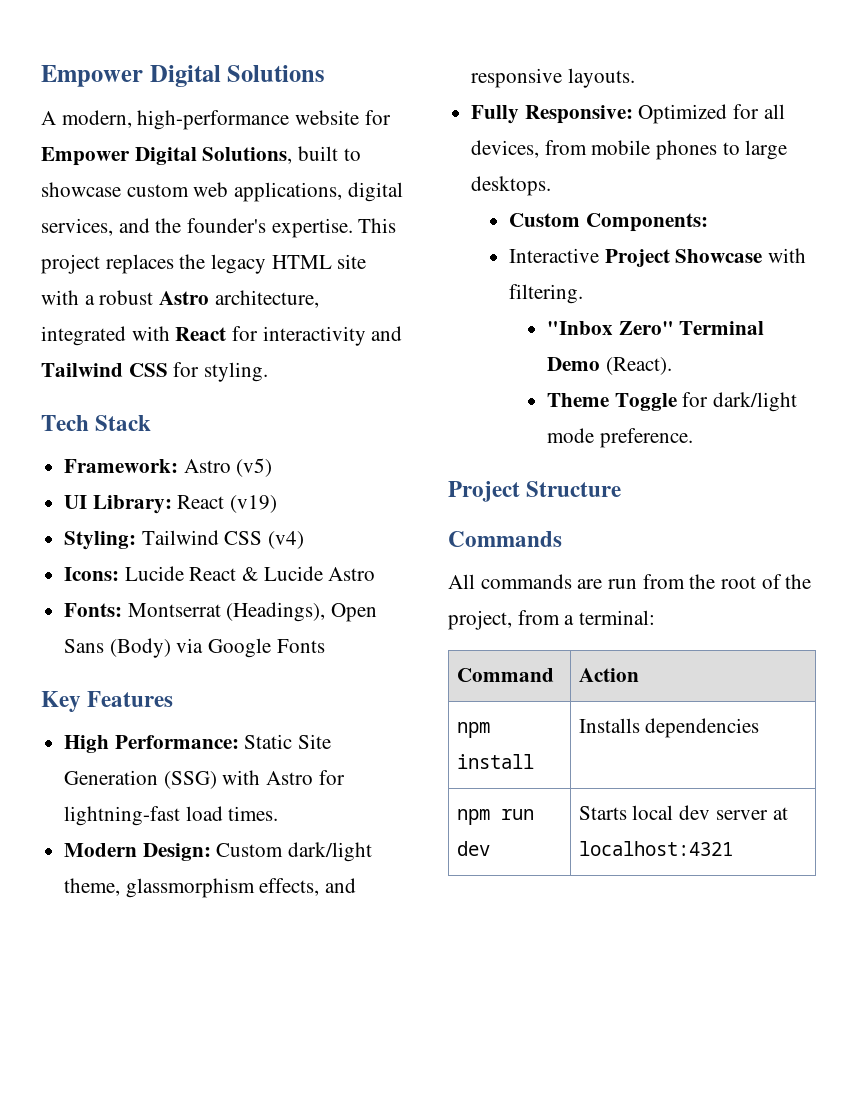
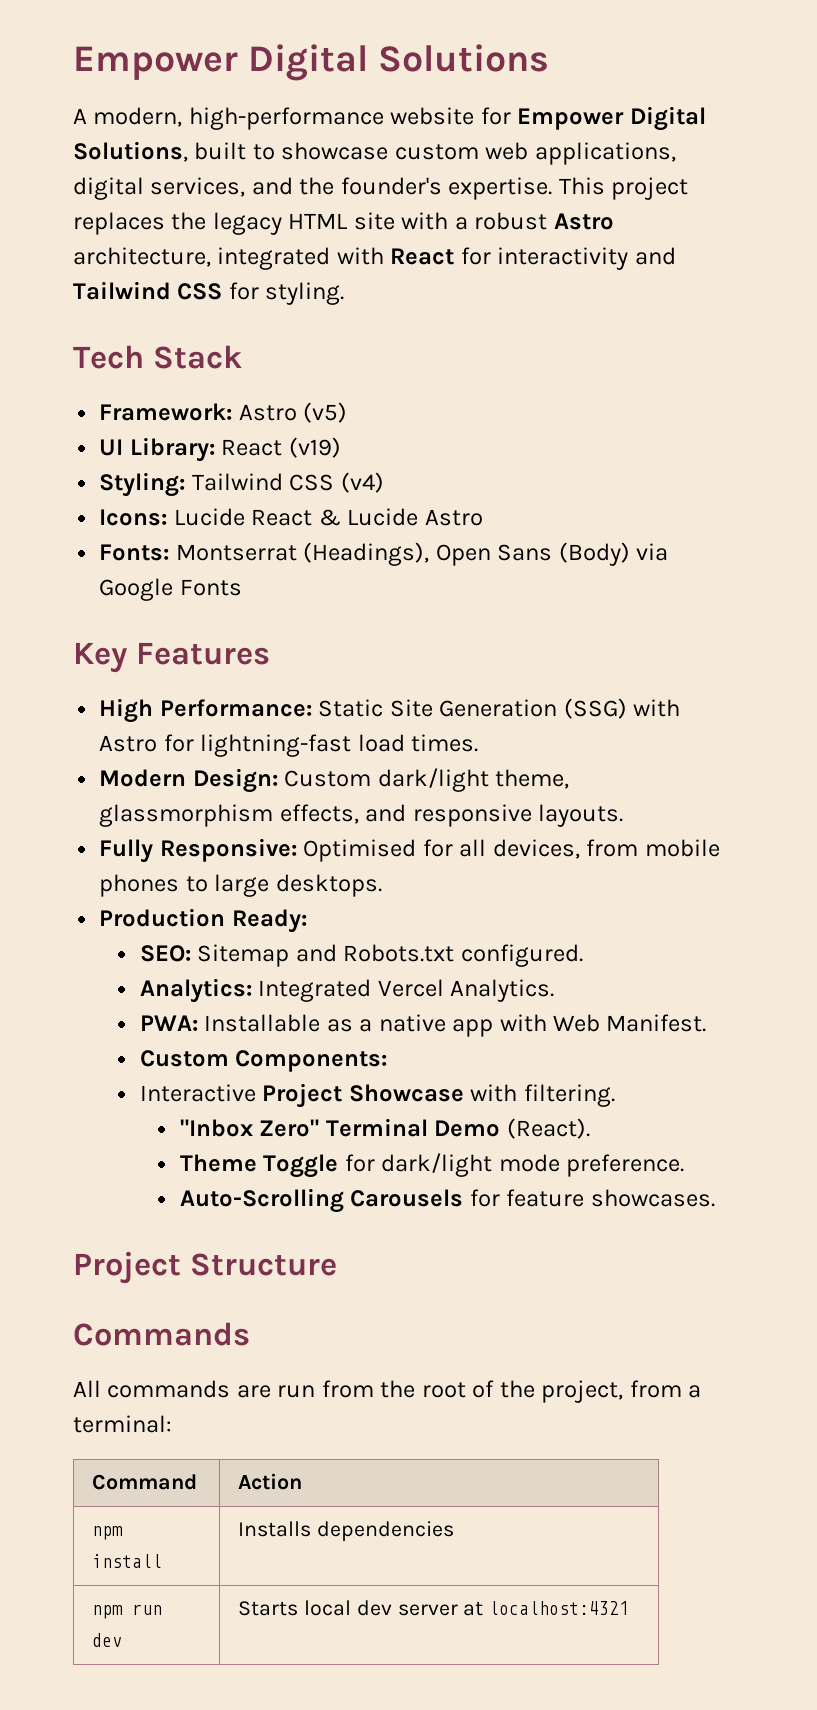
[638,104,728,124] Optimized -> [303,839,417,862] Optimised
(552, 186) none -> [99,908,307,933] [139,944,583,967] [139,978,555,1003] [139,1014,707,1037] // Production Ready: // SEO: Sitemap and Robots.txt configured. // Analytics: Integrated Vercel Analytics. // PWA: Installable as a native app with Web Manifest.
(693, 438) none -> [179,1188,715,1213] // Auto-Scrolling Carousels for feature showcases.

